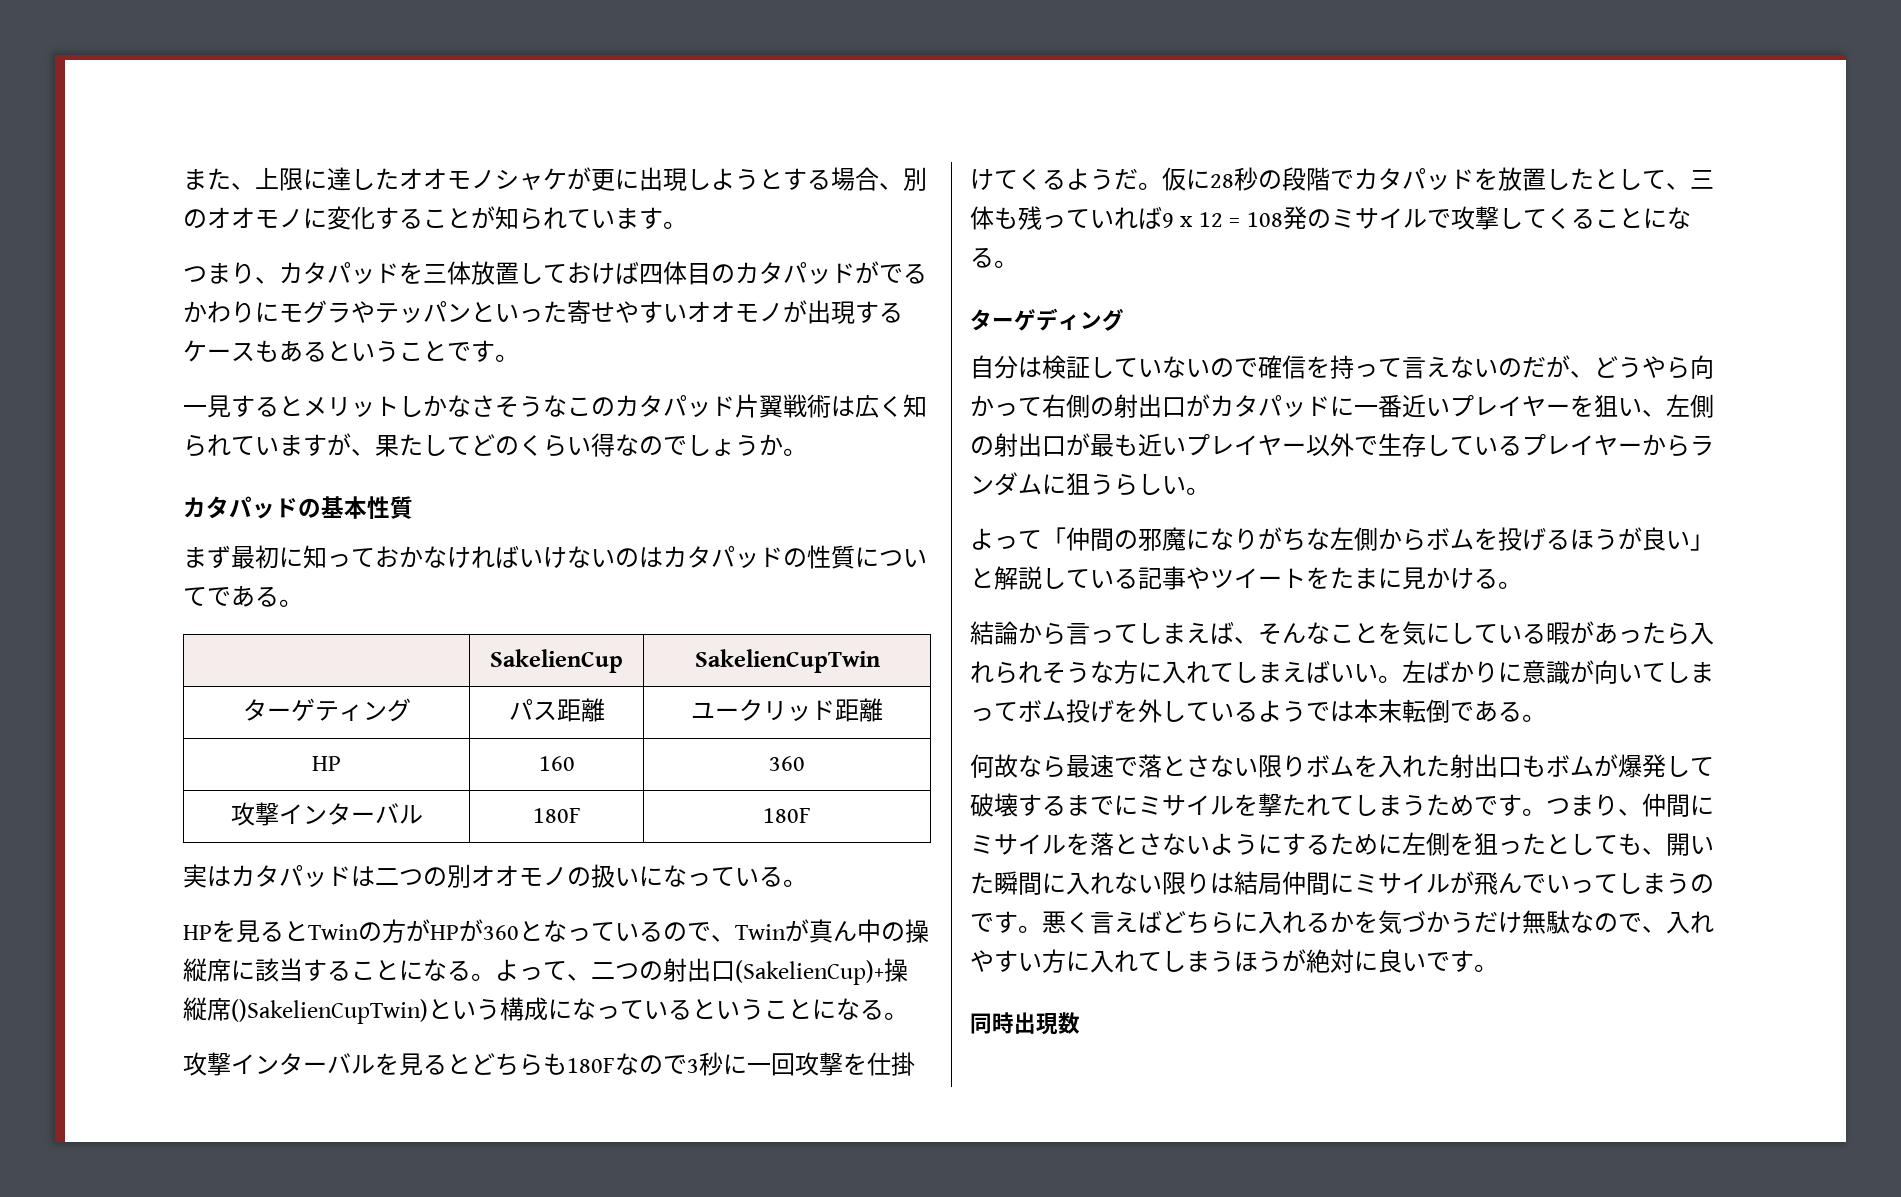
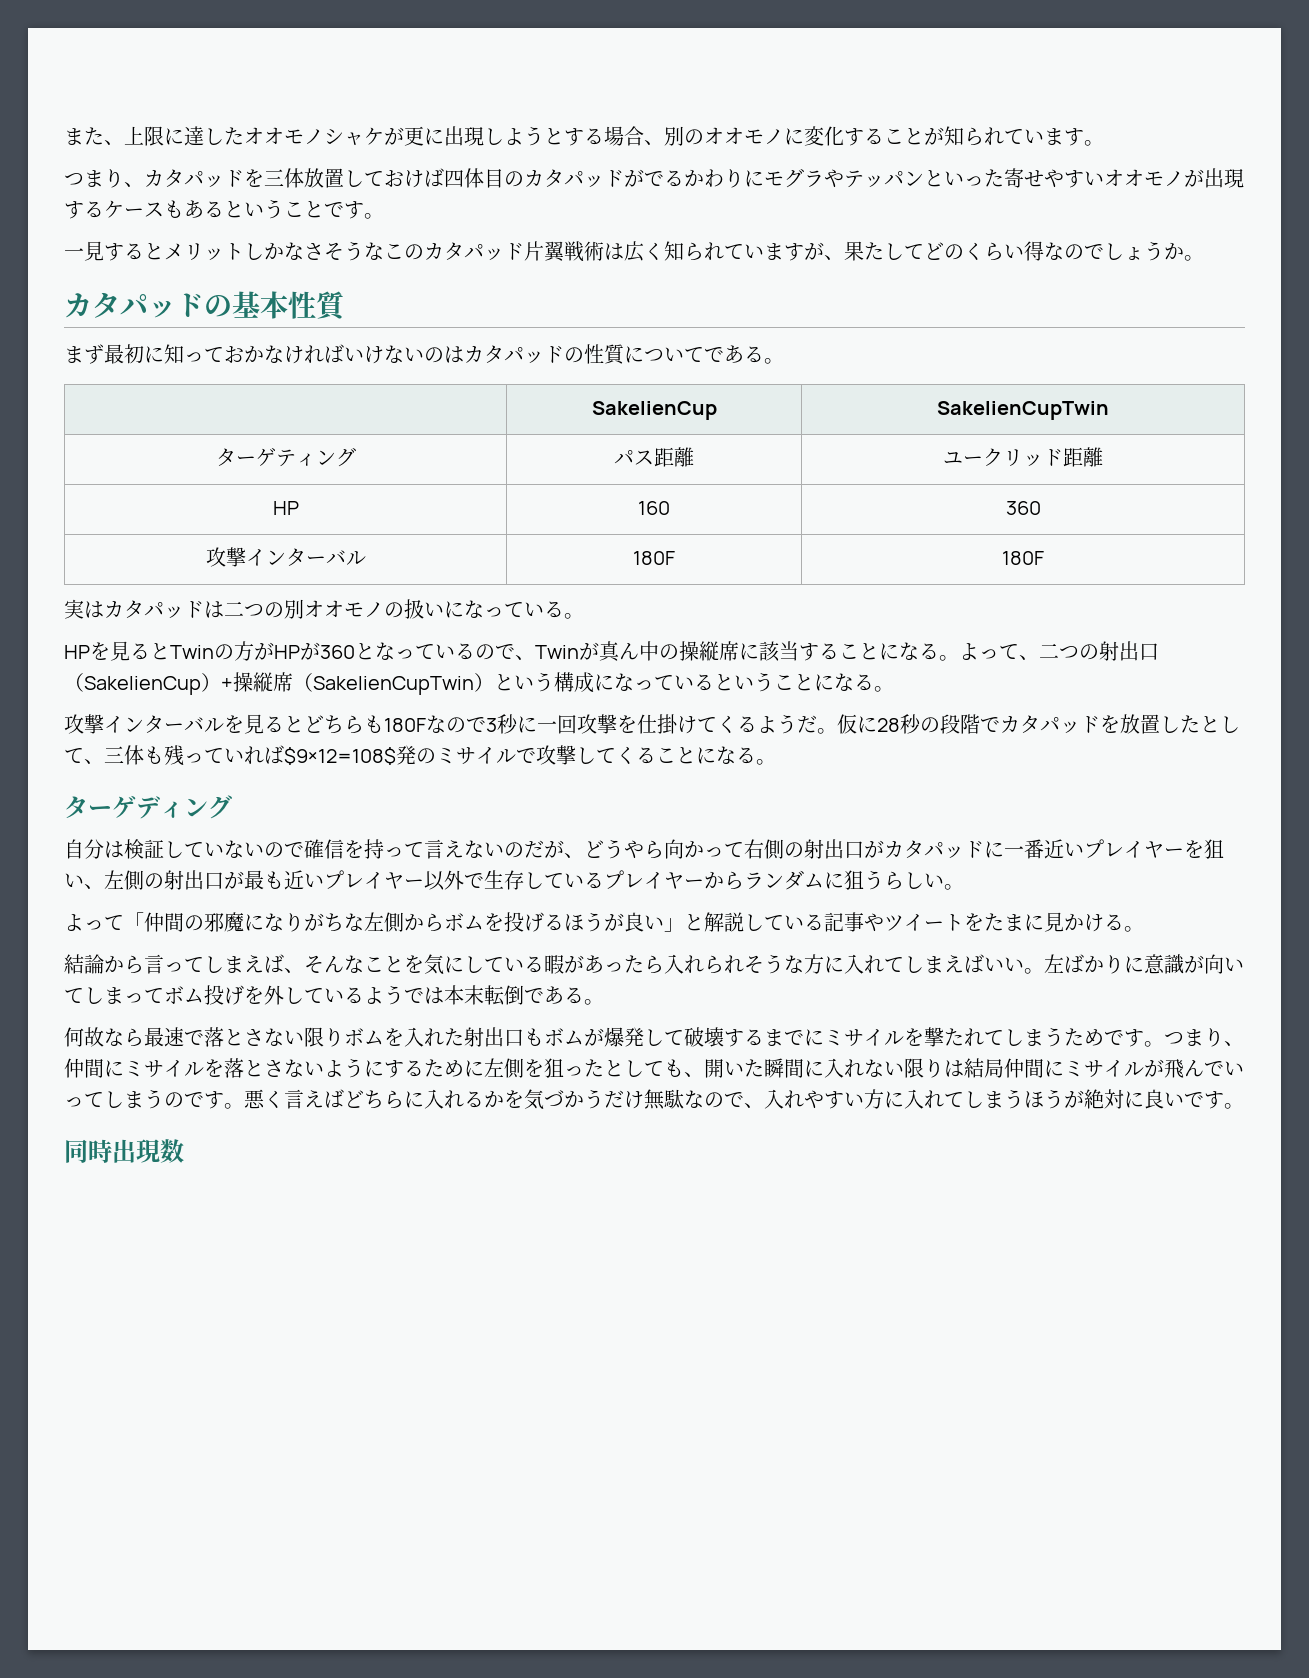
[735,958,908,985] [183,997,428,1024] (SakelienCup)+操縦席()SakelienCupTwin) -> [64,672,494,695] （SakelienCup）+操縦席（SakelienCupTwin）
[1162,212,1283,228] 9 x 12 = 108 -> [284,747,396,765] $9×12=108$

